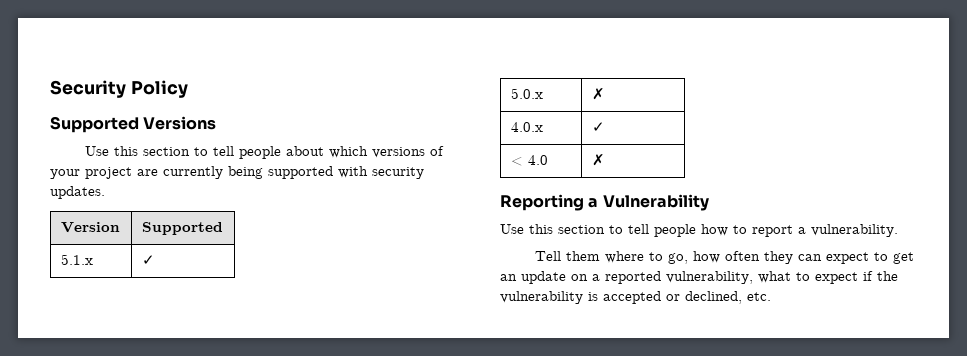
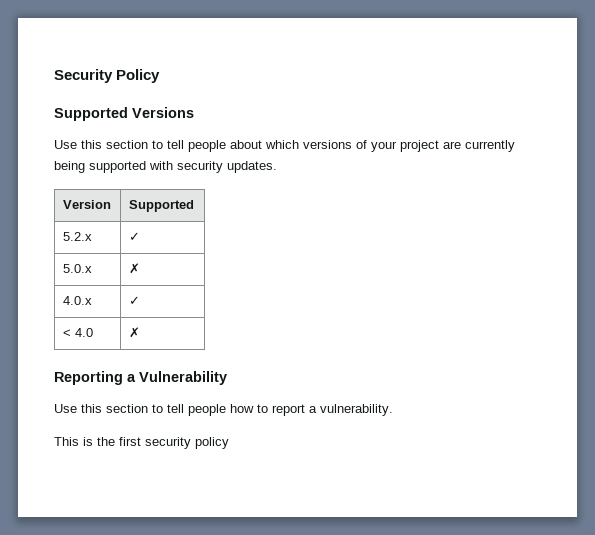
[60,254,93,265] 5.1.x -> [62,232,92,241] 5.2.x
[534,251,914,264] [500,271,898,284] [500,291,771,304] Tell them where to go, how often they can expect to get an update on a reported vulnerability, what to expect if the vulnerability is accepted or declined, etc. -> [54,437,229,449] This is the first security policy

